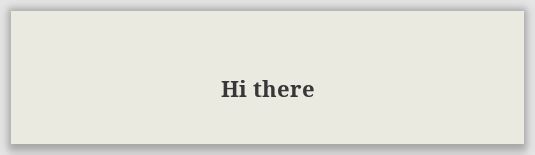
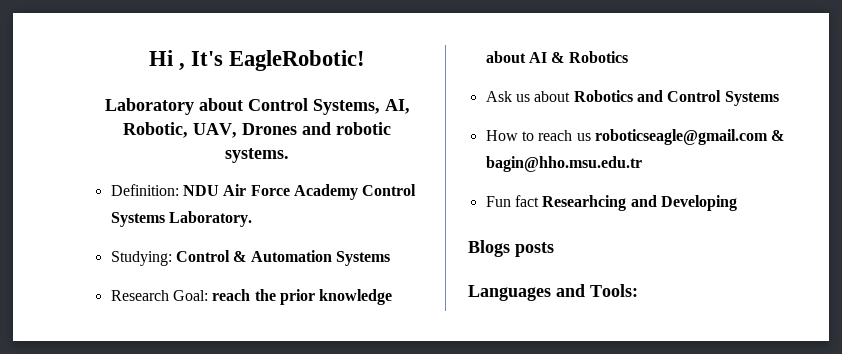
[252,80,315,97] there -> [178,50,366,71] [104,98,410,115] [123,122,391,138] [225,148,289,163] [110,184,417,200] [110,211,252,227] [110,250,390,266] [110,289,393,305] [485,51,628,63] [485,90,779,106] [485,129,785,145] [485,156,642,172] [485,195,737,211] [468,240,554,257] [468,284,638,301] , It's EagleRobotic! // Laboratory about Control Systems, AI, Robotic, UAV, Drones and robotic systems. // Definition: NDU Air Force Academy Control Systems Laboratory. // Studying: Control & Automation Systems // Research Goal: reach the prior knowledge about AI & Robotics // Ask us about Robotics and Control Systems // How to reach us roboticseagle@gmail.com & bagin@hho.msu.edu.tr // Fun fact Researhcing and Developing // Blogs posts // Languages and Tools:

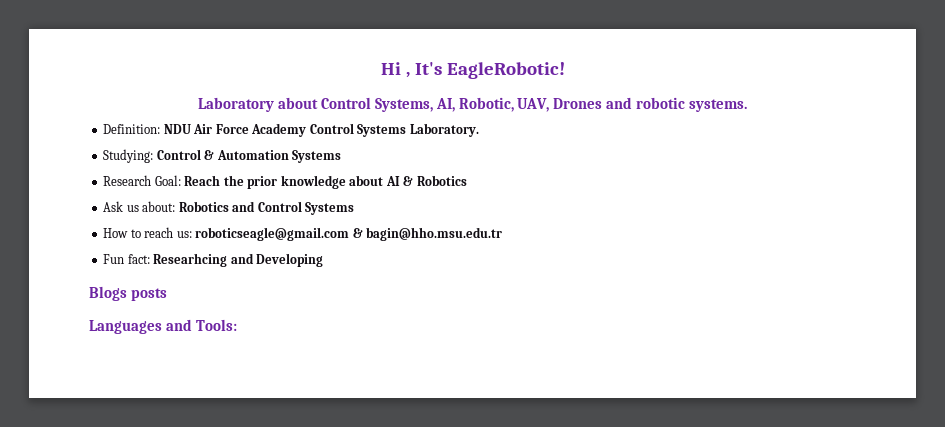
[212,289,251,301] reach -> [184,175,221,186] Reach
[534,91,571,102] about -> [142,201,176,212] about:
[576,133,591,141] us -> [176,231,192,238] us:
[514,195,539,207] fact -> [127,254,150,264] fact:

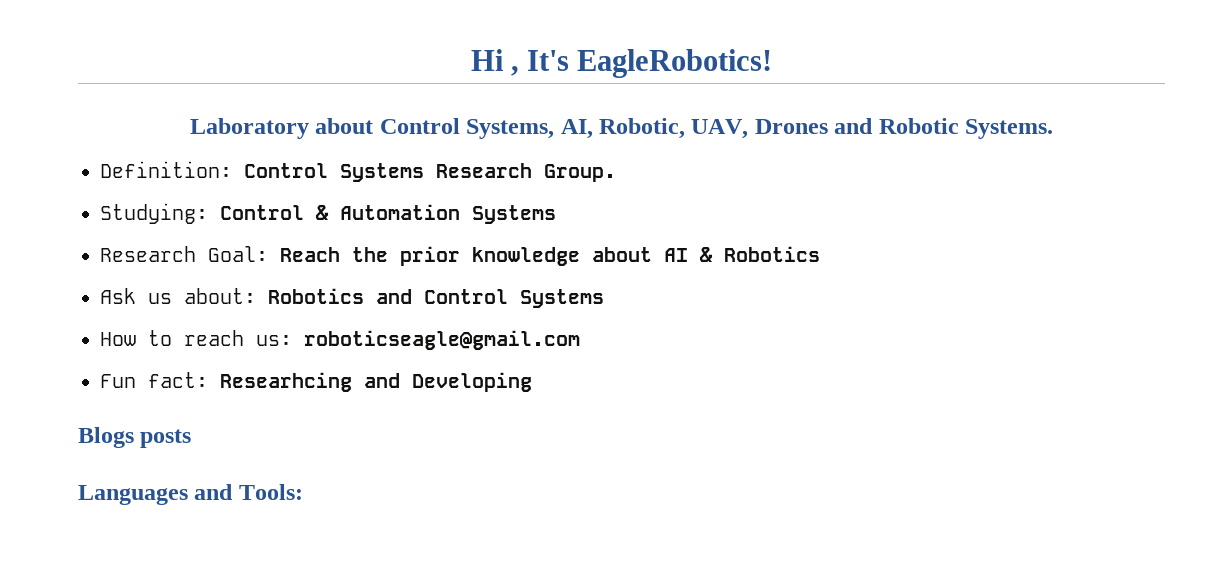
[446,62,565,79] EagleRobotic! -> [577,49,773,78] EagleRobotics!
[636,97,748,112] robotic systems. -> [878,118,1054,139] Robotic Systems.
[163,123,479,137] NDU Air Force Academy Control Systems Laboratory. -> [244,163,616,182] Control Systems Research Group.
[352,227,503,241] & bagin@hho.msu.edu.tr -> (580, 340) none

